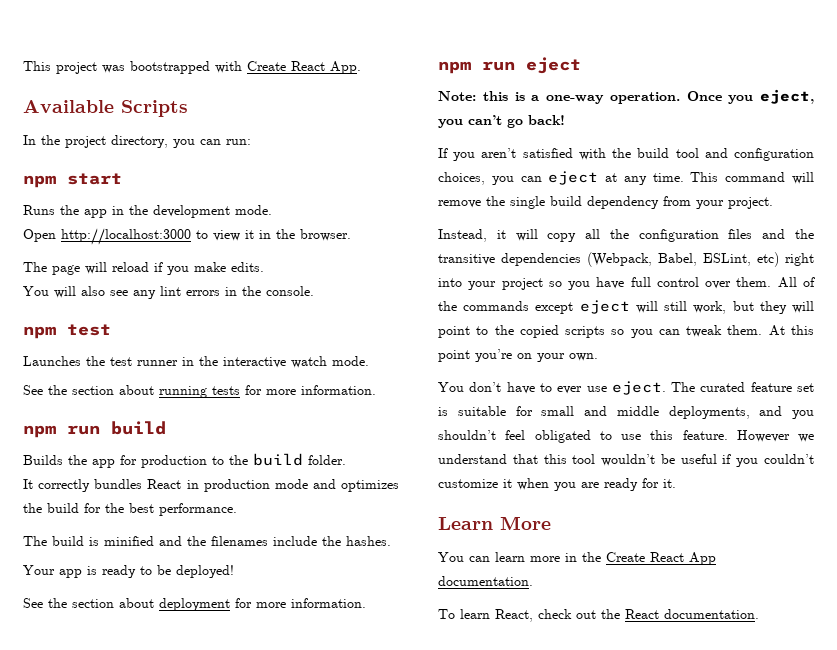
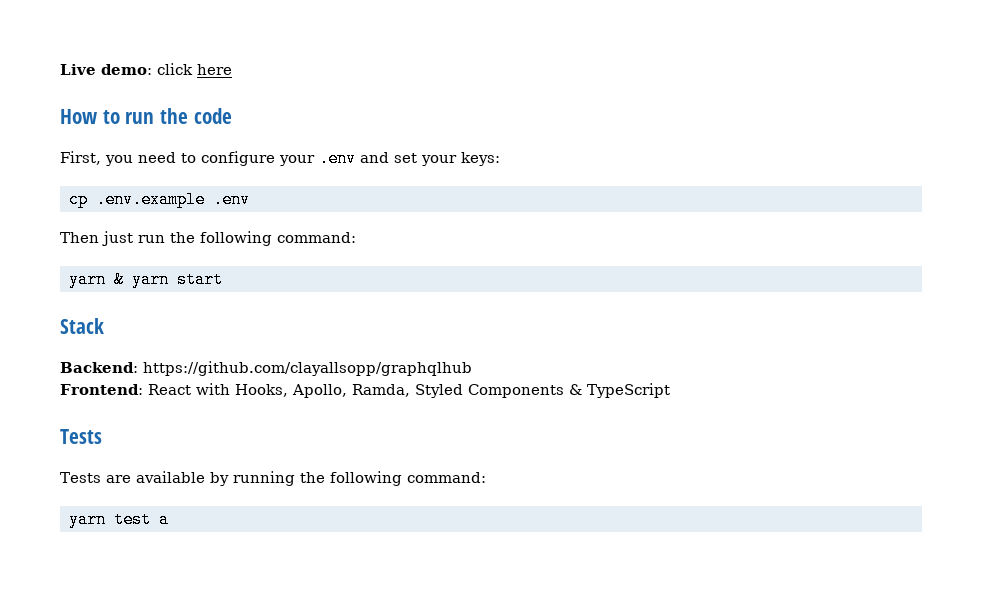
[23,61,361,74] [23,100,188,117] [23,135,251,148] [23,173,122,188] [23,205,272,218] [23,228,351,245] [23,262,264,275] [23,286,314,299] [23,324,111,339] [23,356,369,368] [23,385,376,398] [23,421,166,438] [23,453,346,468] [23,479,399,492] [23,503,237,516] [23,536,391,546] [23,565,234,578] [23,598,366,611] [438,57,581,74] [438,89,814,104] [438,115,565,128] [438,148,814,161] [438,171,814,185] [438,196,773,209] [438,229,814,242] [438,252,814,267] [438,277,815,290] [438,300,814,314] [438,325,814,338] [438,349,598,362] [438,381,814,395] [438,406,814,419] [438,430,814,443] [438,454,814,467] [438,478,676,491] [438,516,551,530] [438,552,716,565] [438,576,533,586] [438,609,759,622] This project was bootstrapped with Create React App. // Available Scripts // In the project directory, you can run: // npm start // Runs the app in the development mode. // Open http://localhost:3000 to view it in the browser. // The page will reload if you make edits. // You will also see any lint errors in the console. // npm test // Launches the test runner in the interactive watch mode. // See the section about running tests for more information. // npm run build // Builds the app for production to the build folder. // It correctly bundles React in production mode and optimizes the build for the best performance. // The build is minified and the filenames include the hashes. // Your app is ready to be deployed! // See the section about deployment for more information. // npm run eject // Note: this is a one-way operation. Once you eject, you can’t go back! // If you aren’t satisfied with the build tool and configuration choices, you can eject at any time. This command will remove the single build dependency from your project. // Instead, it will copy all the configuration files and the transitive dependencies (Webpack, Babel, ESLint, etc) right into your project so you have full control over them. All of the commands except eject will still work, but they will point to the copied scripts so you can tweak them. At this point you’re on your own. // You don’t have to ever use eject. The curated feature set is suitable for small and middle deployments, and you shouldn’t feel obligated to use this feature. However we understand that this tool wouldn’t be useful if you couldn’t customize it when you are ready for it. // Learn More // You can learn more in the Create React App documentation. // To learn React, check out the React documentation. -> [60,63,232,75] [60,108,232,124] [60,150,500,167] [69,191,250,208] [60,231,356,246] [69,271,223,288] [60,318,104,334] [60,361,472,376] [60,383,670,398] [60,429,102,444] [60,471,486,486] [69,511,169,528] Live demo: click here // How to run the code // First, you need to configure your .env and set your keys: // cp .env.example .env // Then just run the following command: // yarn & yarn start // Stack // Backend: https://github.com/clayallsopp/graphqlhub // Frontend: React with Hooks, Apollo, Ramda, Styled Components & TypeScript // Tests // Tests are available by running the following command: // yarn test a

